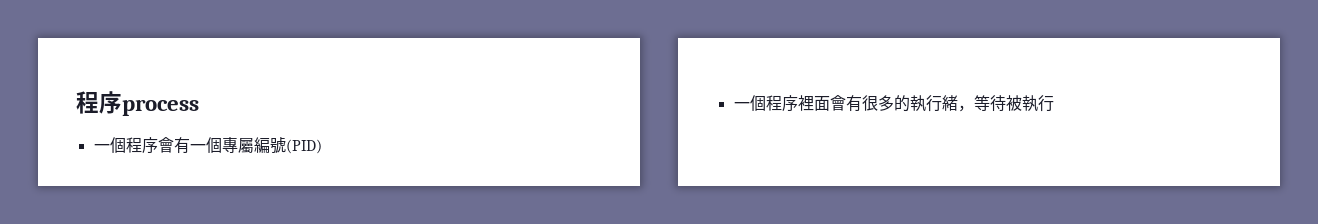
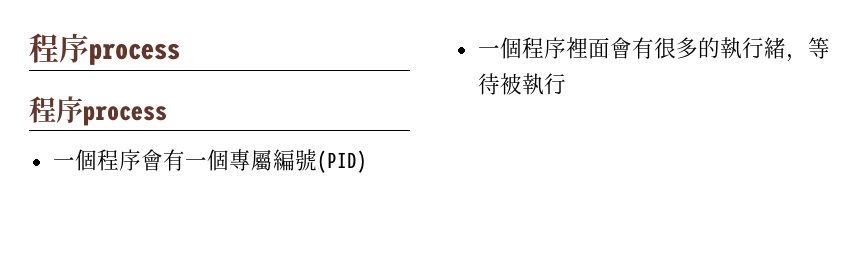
[76,91,199,116] 程序process -> [29,33,180,65] [29,96,167,126] 程序process // 程序process

